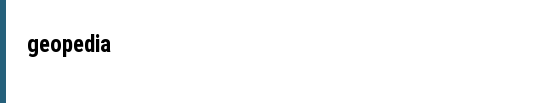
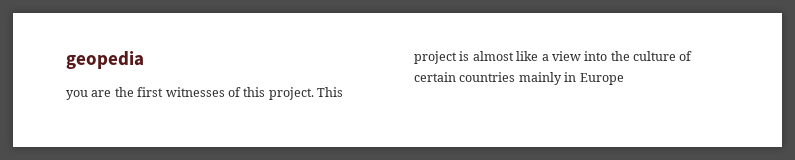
(111, 45) none -> [66,87,343,100] [414,51,693,64] [414,72,624,85] // you are the first witnesses of this project. This project is almost like a view into the culture of certain countries mainly in Europe

